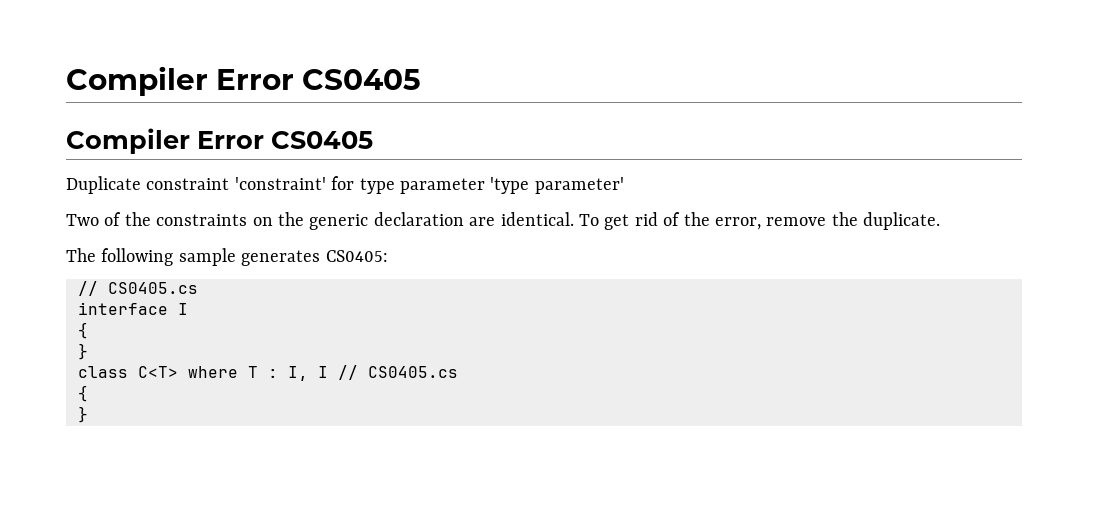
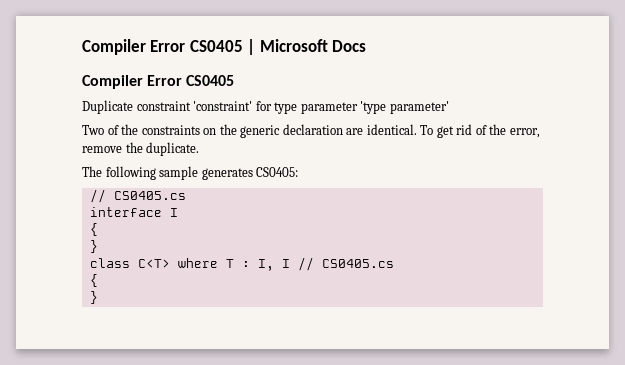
[66,66,421,96] Compiler Error CS0405 -> [82,39,367,55] Compiler Error CS0405 | Microsoft Docs

